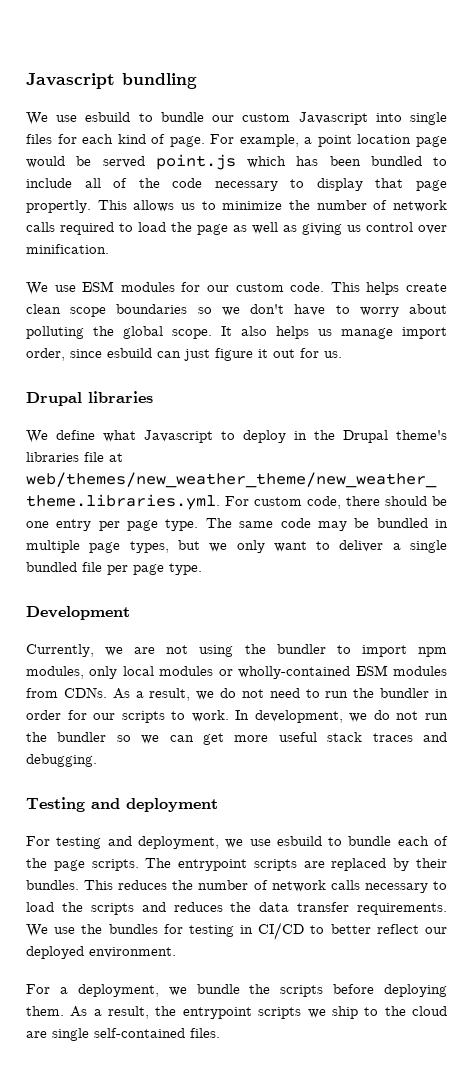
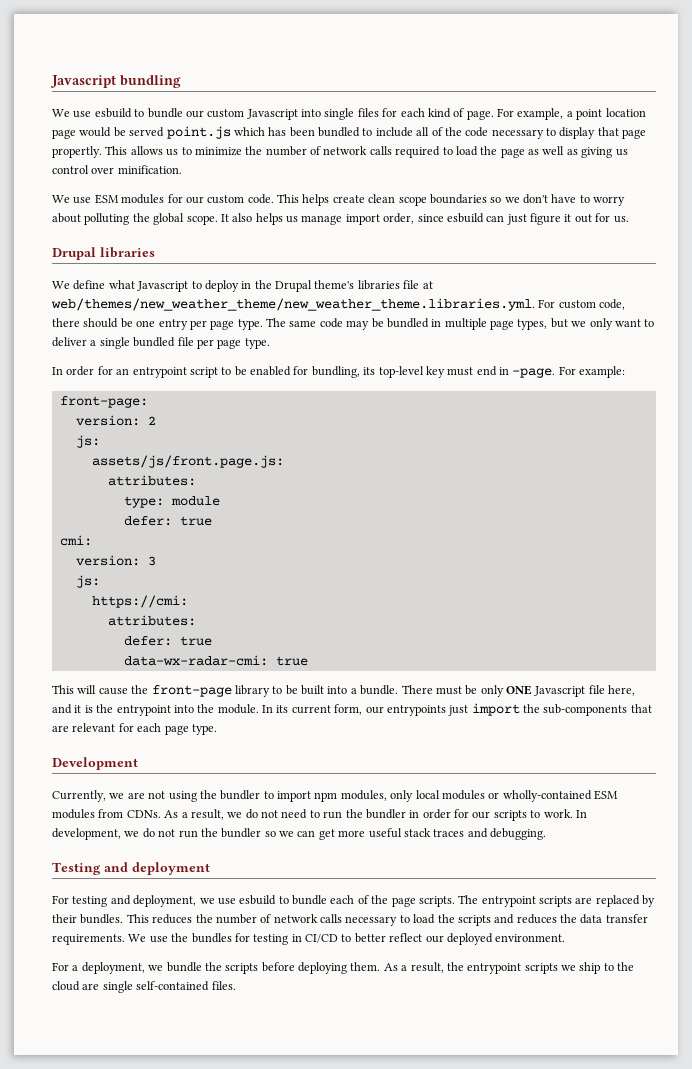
(202, 569) none -> [52,366,626,378] [59,396,148,408] [75,415,156,426] [75,435,100,448] [91,455,284,468] [107,475,196,486] [123,496,220,508] [123,516,212,526] [59,535,92,546] [75,555,156,566] [75,575,100,588] [91,595,188,608] [107,615,196,626] [123,636,212,646] [123,655,308,666] [52,685,636,697] [52,703,652,716] [52,723,217,735] // In order for an entrypoint script to be enabled for bundling, its top-level key must end in -page. For example: // front-page: // version: 2 // js: // assets/js/front.page.js: // attributes: // type: module // defer: true // cmi: // version: 3 // js: // https://cmi: // attributes: // defer: true // data-wx-radar-cmi: true // This will cause the front-page library to be built into a bundle. There must be only ONE Javascript file here, and it is the entrypoint into the module. In its current form, our entrypoints just import the sub-components that are relevant for each page type.

